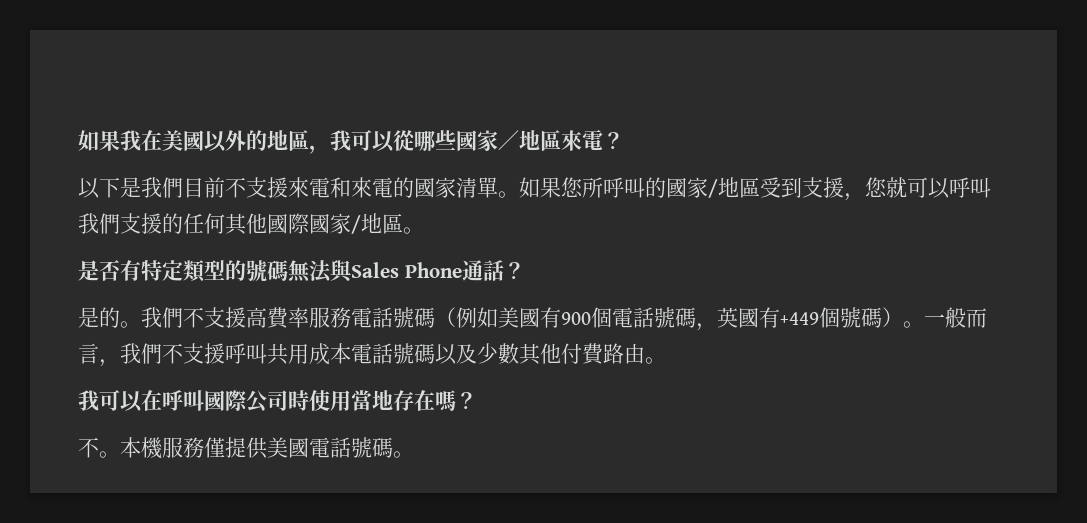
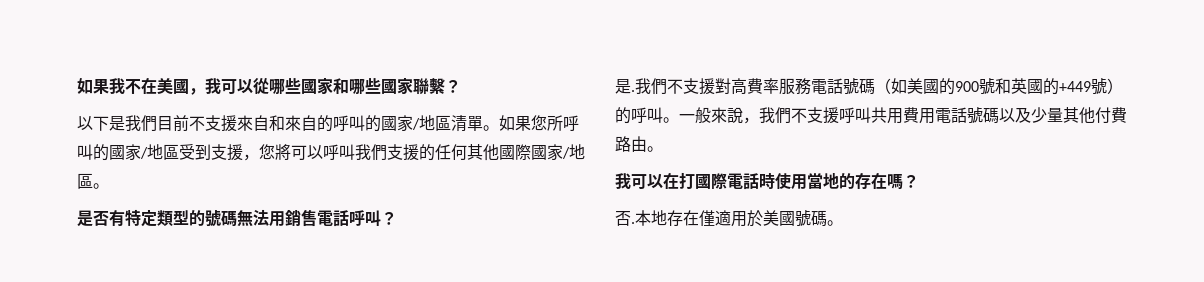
[141,130,309,152] 在美國以外的地區 -> [125,77,189,95] 不在美國
[498,129,603,151] ／地區來電 -> [333,78,445,95] 和哪些國家聯繫
[309,177,456,198] 電和來電的國家 -> [253,115,451,132] 自和來自的呼叫的國家/地區
[886,177,907,198] 就 -> [275,144,291,160] 將
[330,260,504,283] 與Sales Phone通話 -> [269,209,381,227] 用銷售電話呼叫
[99,307,246,328] 的。我們不支援 -> [631,78,731,95] .我們不支援對
[456,307,987,331] [78,343,99,364] 例如美國有900個電話號碼，英國有+449個號碼）。一般而言 -> [891,78,1123,95] [615,107,743,124] 如美國的900號和英國的+449號）的呼叫。一般來說
[309,343,351,365] 成本 -> [903,107,935,124] 費用
[498,343,519,364] 數 -> [1047,108,1063,122] 量
[162,390,288,413] 呼叫國際公司 -> [679,172,759,190] 打國際電話
(393, 400) none -> [839,173,855,189] 的
[78,437,351,459] 不。本機服務僅提供美國電話 -> [615,210,795,227] 否.本地存在僅適用於美國

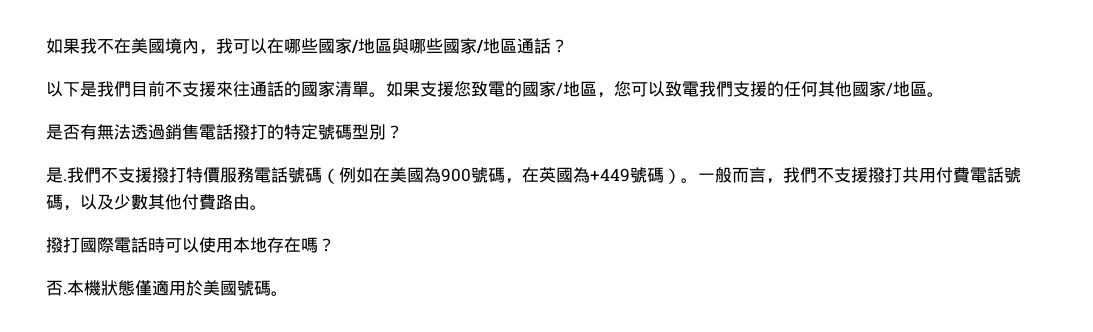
(189, 86) none -> [165,38,199,54] 境內
[253,78,445,95] 從哪些國家和哪些國家聯繫 -> [267,38,551,54] 在哪些國家/地區與哪些國家/地區通話
[253,115,579,132] [77,144,355,161] 自和來自的呼叫的國家/地區清單。如果您所呼叫的國家/地區受到支援，您將可以呼叫 -> [233,81,699,98] 往通話的國家清單。如果支援您致電的國家/地區，您可以致電
[515,144,547,161] 際國 -> (869, 89) none
[125,209,381,227] 特定類型的號碼無法用銷售電話呼叫 -> [97,124,386,140] 無法透過銷售電話撥打的特定號碼型別
[715,78,779,95] 對高費率 -> [152,167,220,183] 撥打特價
[891,78,1123,95] [615,107,1063,124] 如美國的900號和英國的+449號）的呼叫。一般來說，我們不支援呼叫共用費用電話號碼以及少量 -> [339,167,1021,184] [46,194,148,211] 例如在美國為900號碼，在英國為+449號碼）。一般而言，我們不支援撥打共用付費電話號碼，以及少數
[615,172,679,189] 我可以在 -> [46,237,63,253] 撥
[775,173,855,190] 使用當地的 -> [165,237,267,253] 可以使用本地
[651,210,699,226] 地存在 -> [84,280,135,296] 機狀態

